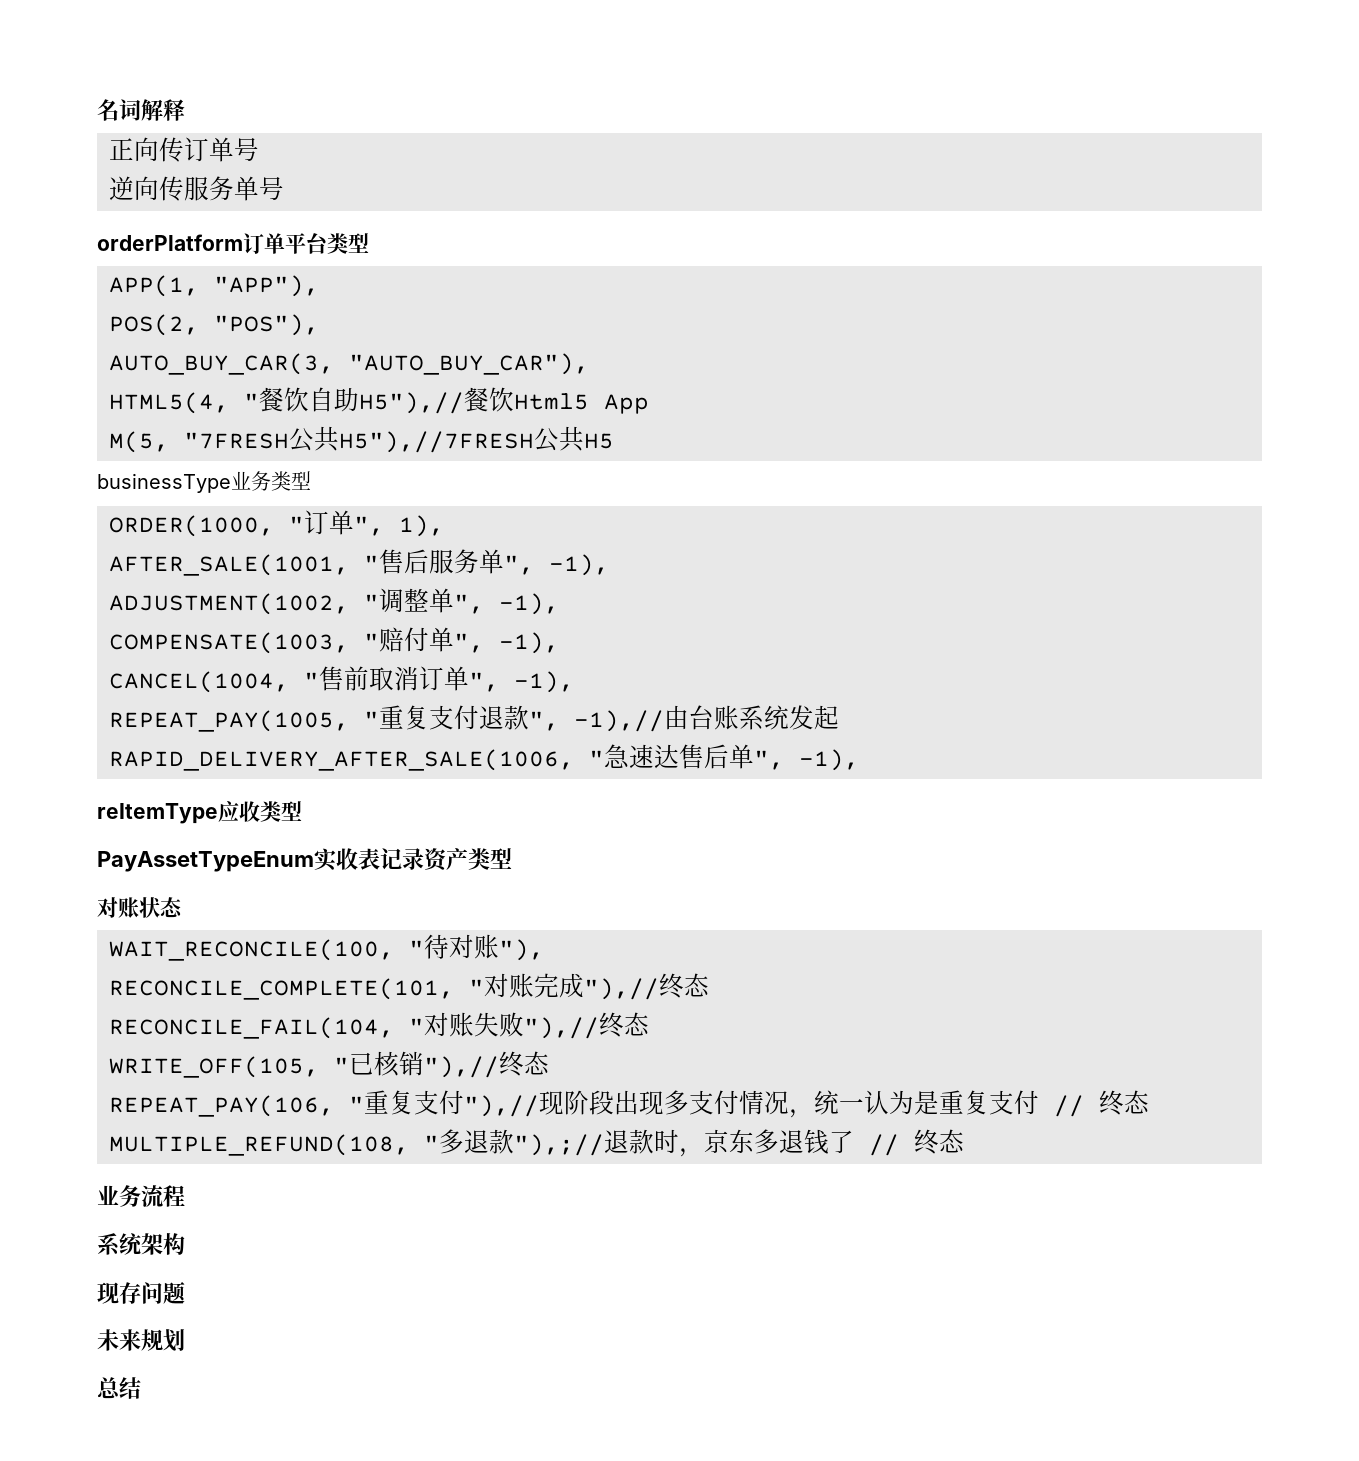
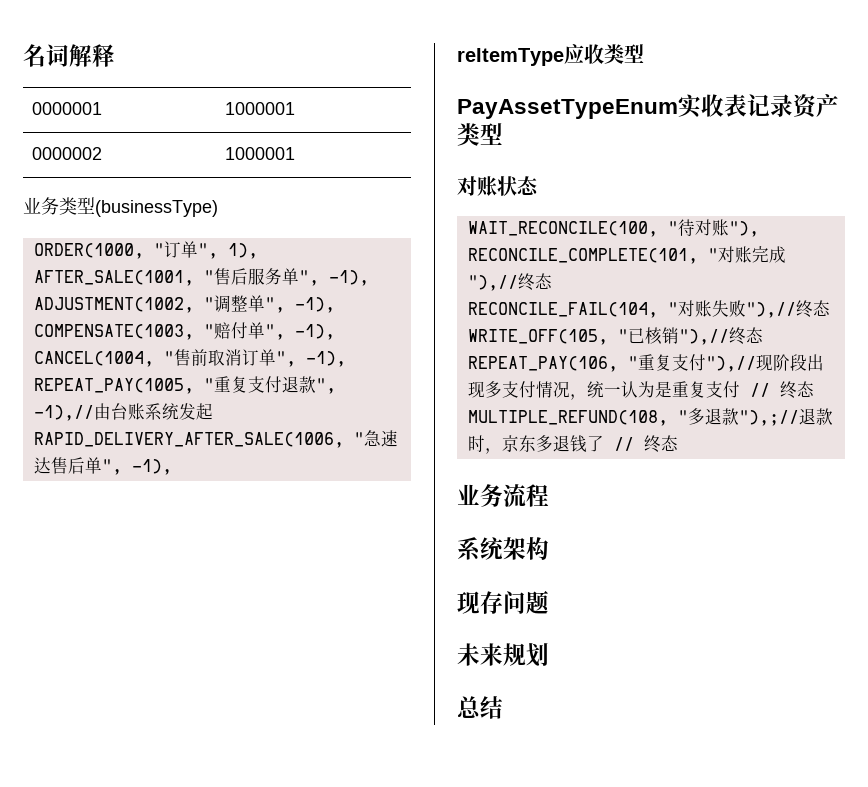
[109,137,259,162] [109,176,284,201] [97,233,369,254] [109,275,319,297] [109,314,319,336] [109,353,589,375] [109,387,649,414] [109,426,614,453] [97,473,231,493] // 正向传订单号 // 逆向传服务单号 // orderPlatform订单平台类型 // APP(1, "APP"), // POS(2, "POS"), // AUTO_BUY_CAR(3, "AUTO_BUY_CAR"), // HTML5(4, "餐饮自助H5"),//餐饮Html5 App // M(5, "7FRESH公共H5"),//7FRESH公共H5 // businessType -> [31,102,102,115] [224,102,295,115] [31,147,102,160] [224,147,295,160] // 0000001 | 1000001 // 0000002 | 1000001 //
(311, 480) none -> [95,200,218,217] (businessType)

